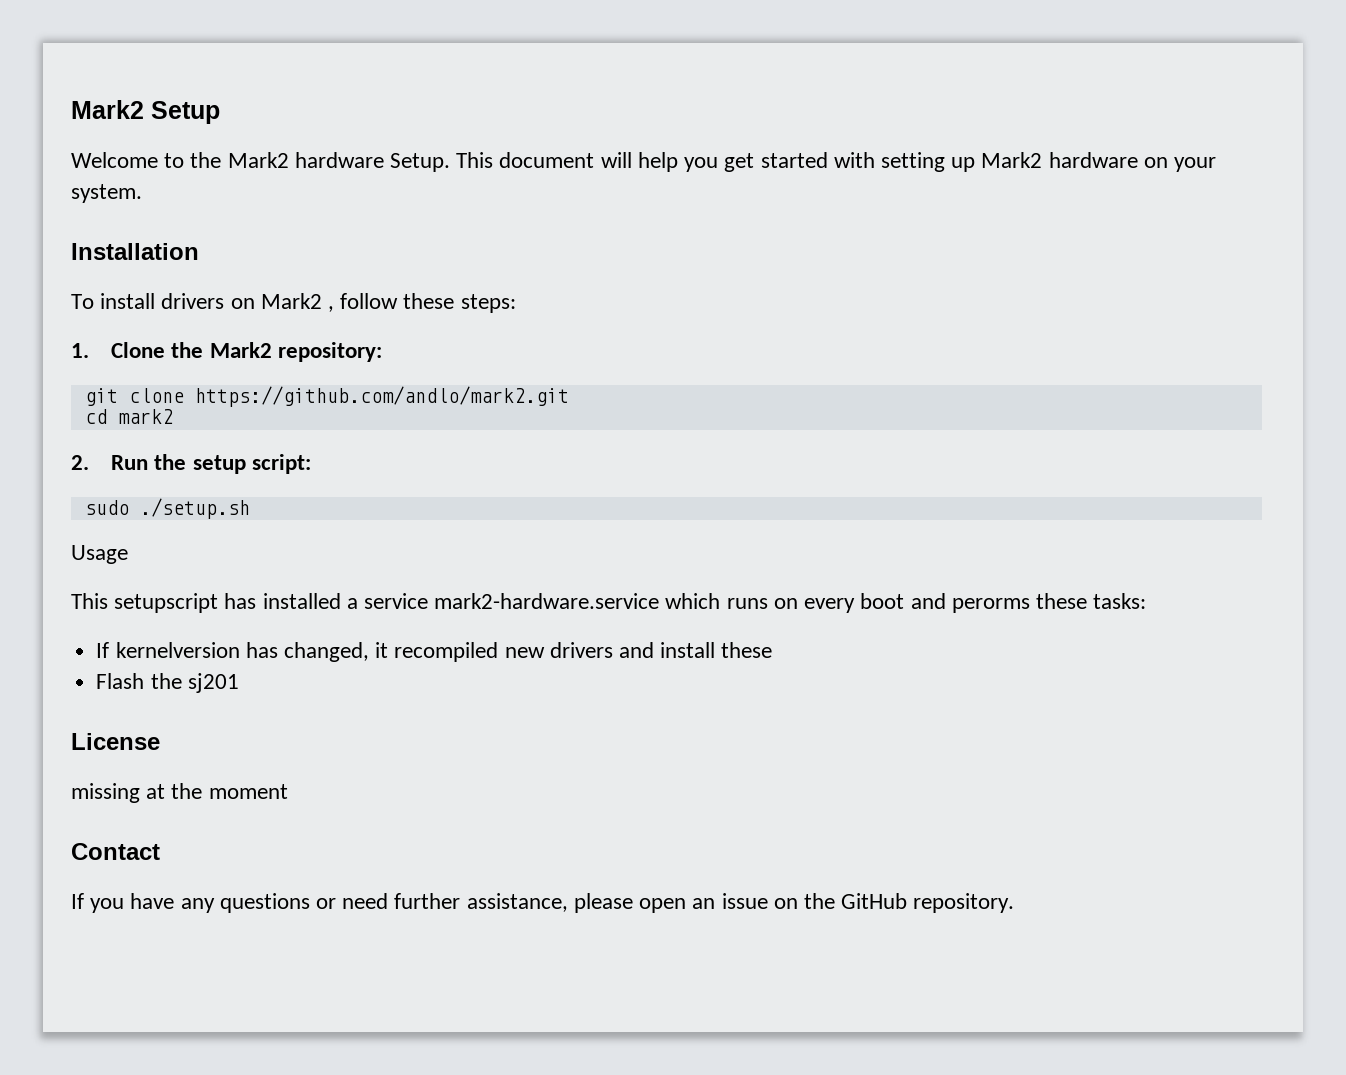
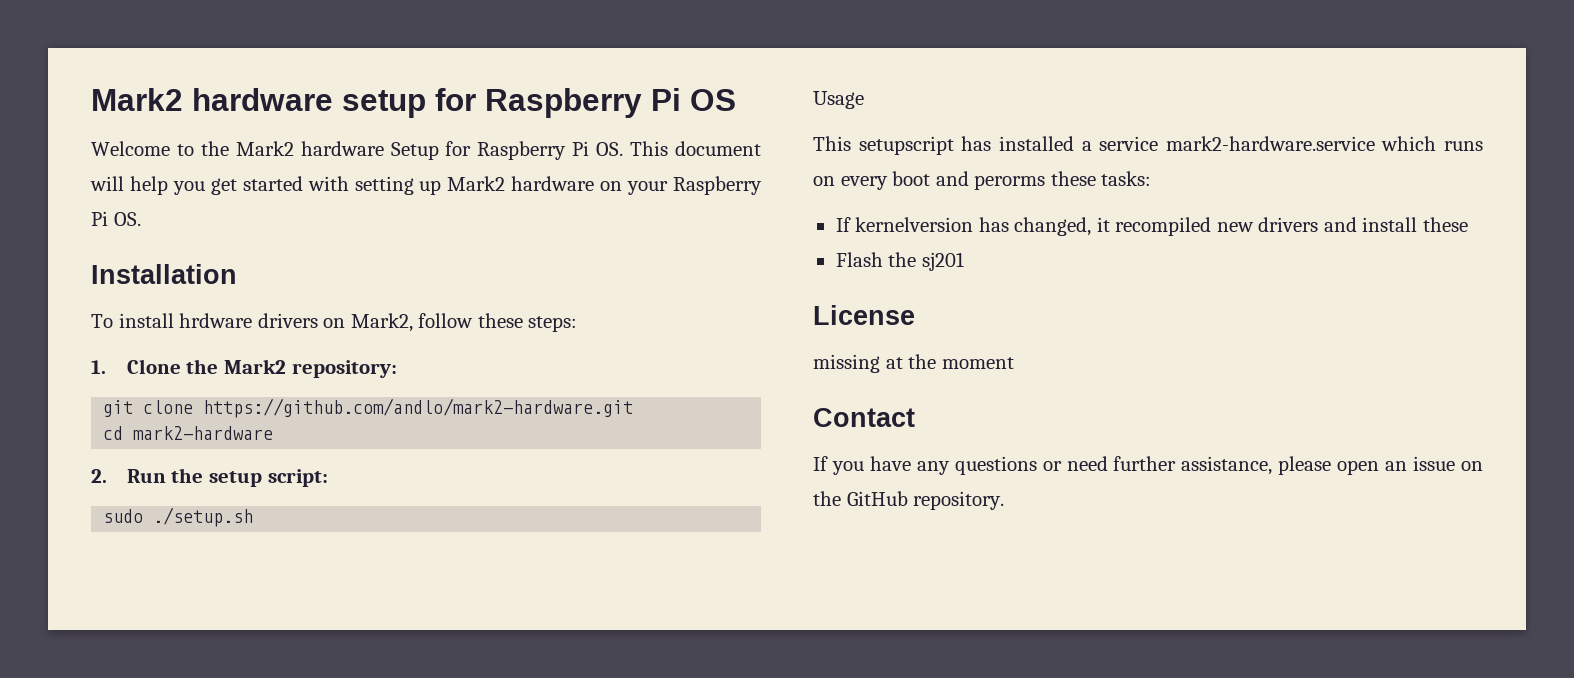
[71,100,220,124] Mark2 Setup -> [91,88,736,118] Mark2 hardware setup for Raspberry Pi OS
[390,153,451,172] Setup. -> [390,141,624,160] Setup for Raspberry Pi OS.
[71,184,142,203] system. -> [673,176,762,195] [91,211,141,226] Raspberry Pi OS.
(156, 301) none -> [179,313,253,328] hrdware
[260,293,335,312] Mark2 , -> [350,313,413,332] Mark2,
[194,386,569,407] https://github.com/andlo/mark2.git -> [203,398,634,418] https://github.com/andlo/mark2-hardware.git
[117,409,173,424] mark2 -> [133,426,274,440] mark2-hardware

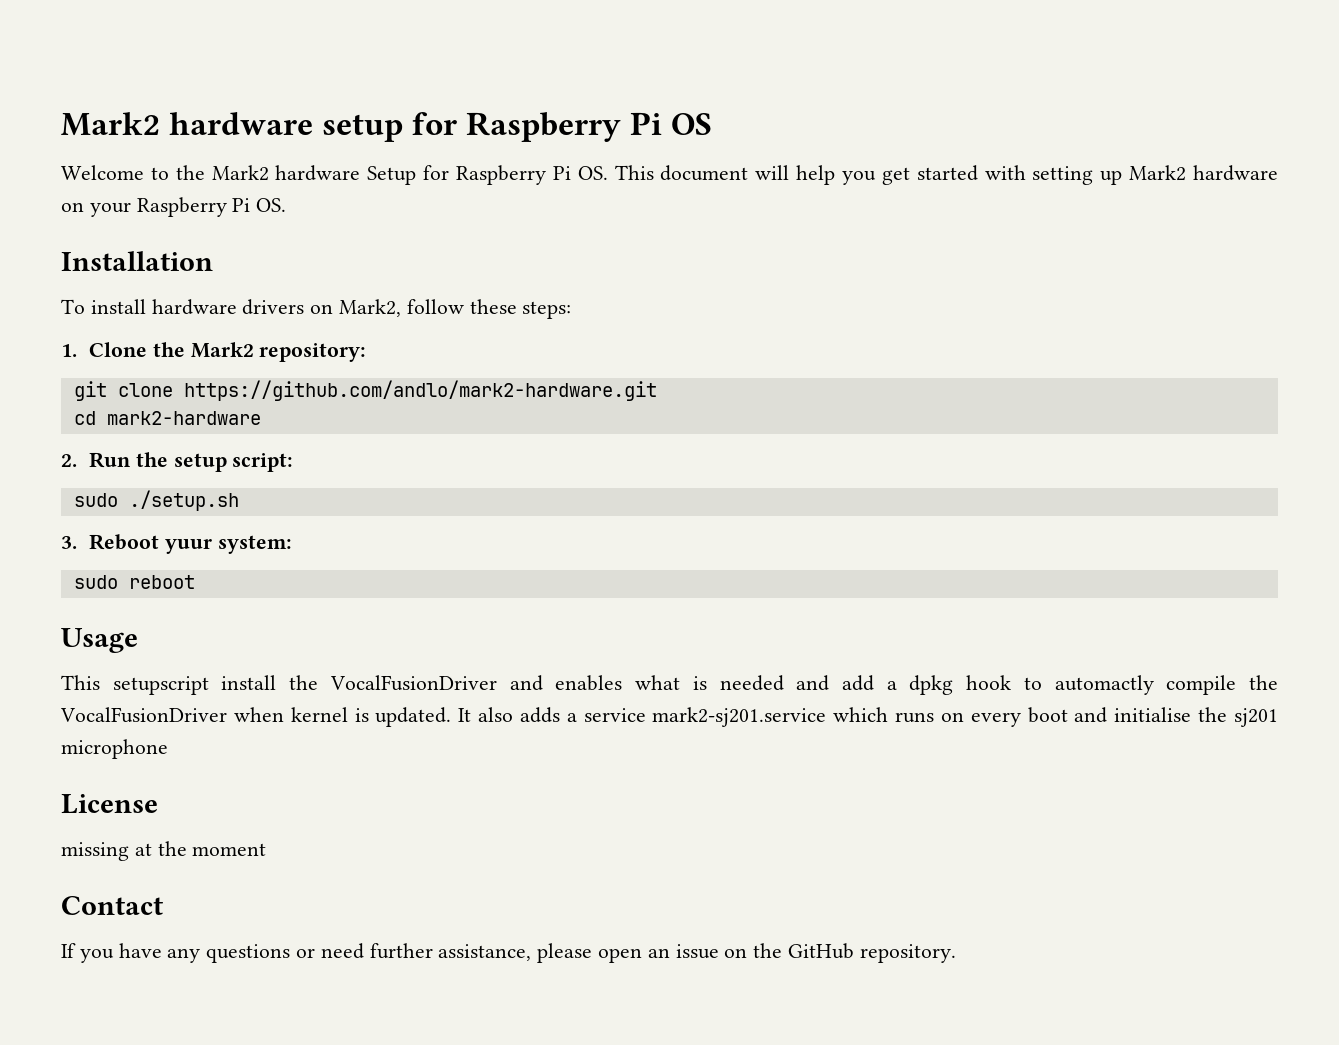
[179,313,253,328] hrdware -> [151,299,237,315] hardware
[813,91,864,109] [813,136,1074,155] Usage // This setupscript has installed -> [61,534,292,554] [73,575,195,589] [61,628,138,653] [61,675,1278,695] [60,707,560,727] 3. Reboot yuur system: // sudo reboot // Usage // This setupscript install the VocalFusionDriver and enables what is needed and add a dpkg hook to automactly compile the VocalFusionDriver when kernel is updated. It also adds
[1165,136,1375,151] mark2-hardware.service -> [652,707,827,727] mark2-sj201.service
[974,171,1152,190] [835,217,1468,236] [835,252,883,267] perorms these tasks: // If kernelversion has changed, it recompiled new drivers and install these // Flash -> [1114,707,1192,722] initialise
(964, 261) none -> [61,739,168,759] microphone

